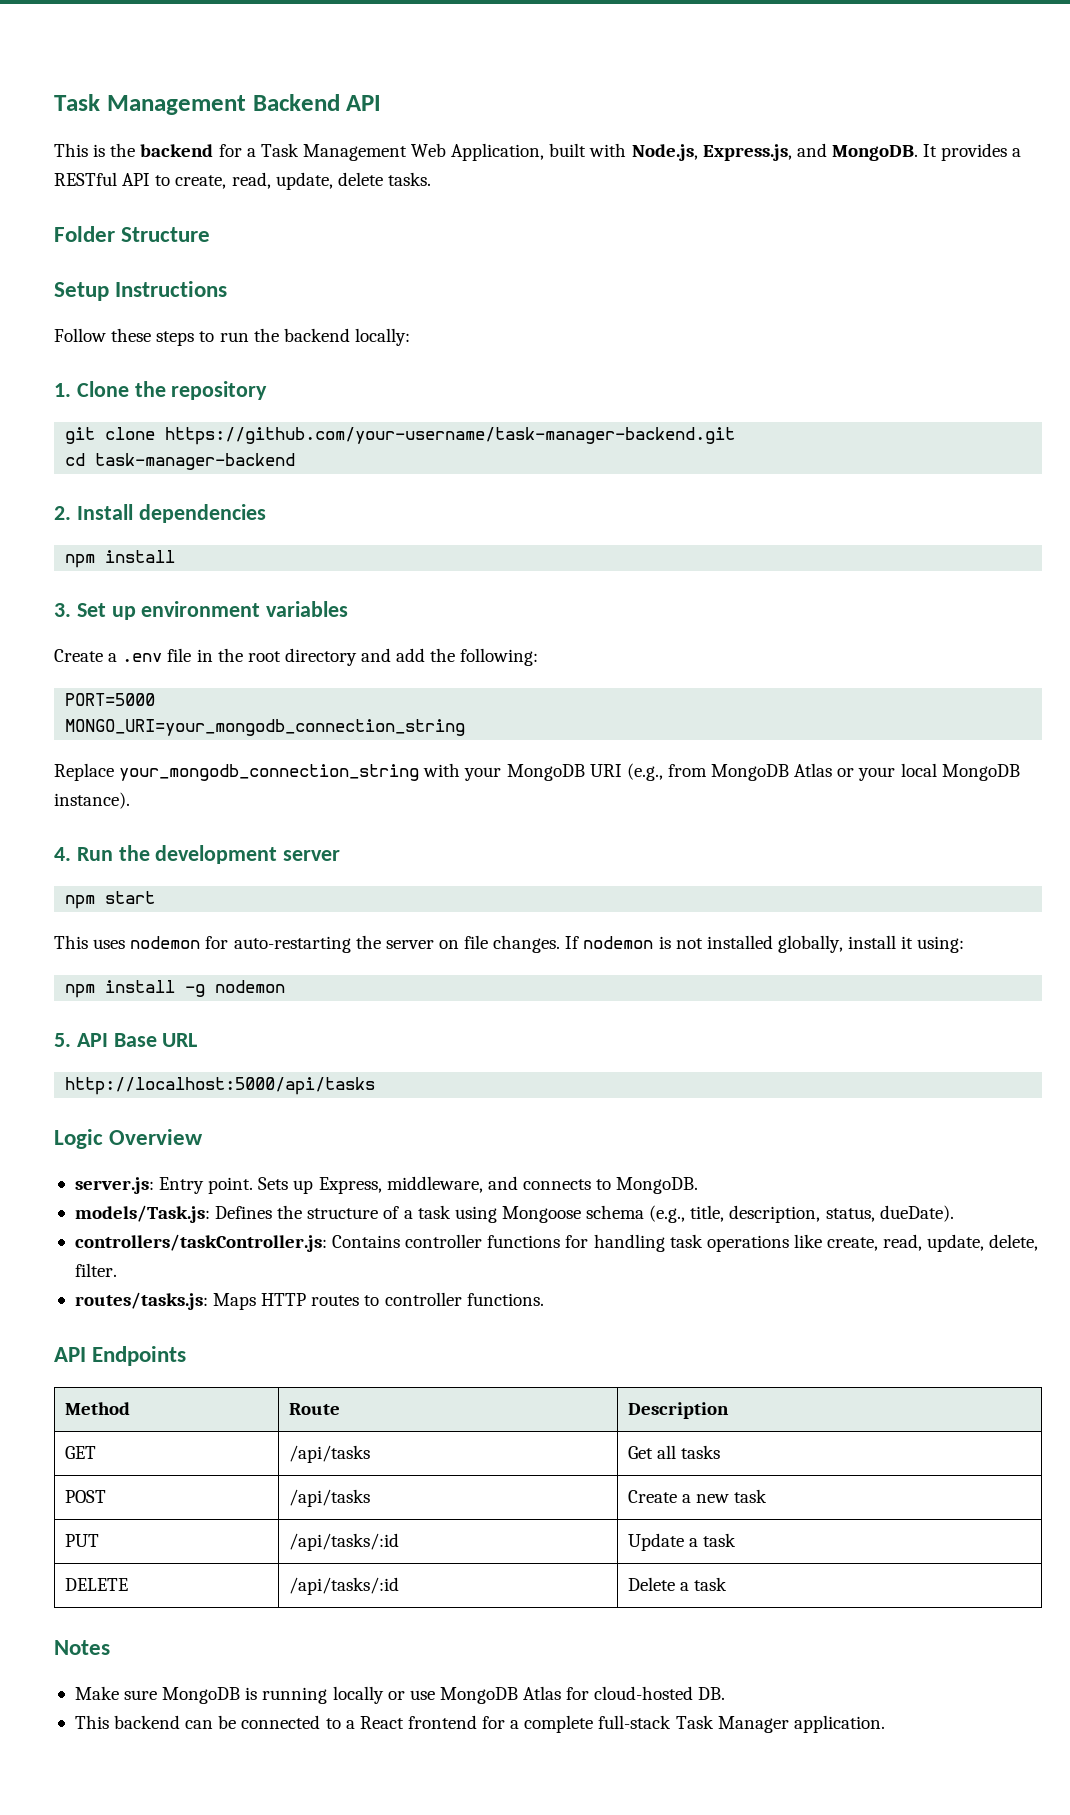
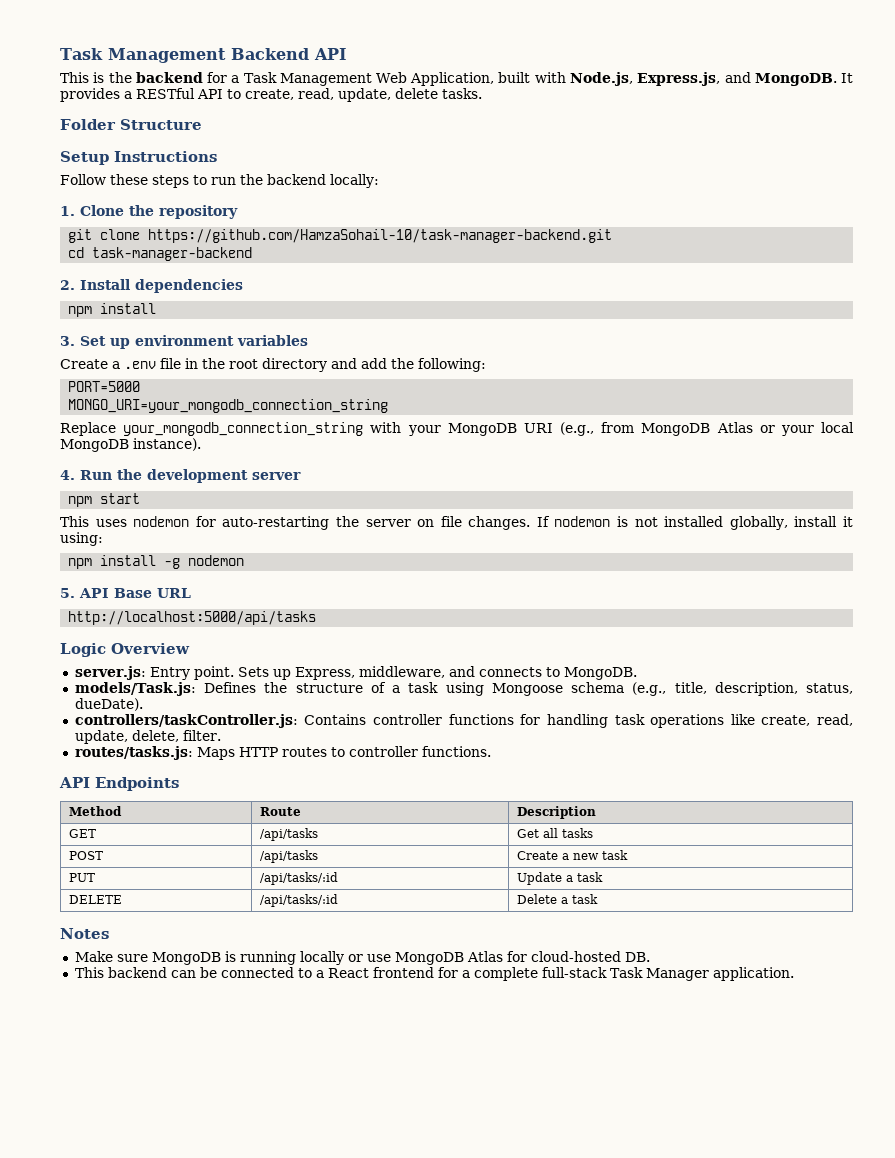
[165,427,736,445] https://github.com/your-username/task-manager-backend.git -> [148,229,613,243] https://github.com/HamzaSohail-10/task-manager-backend.git

